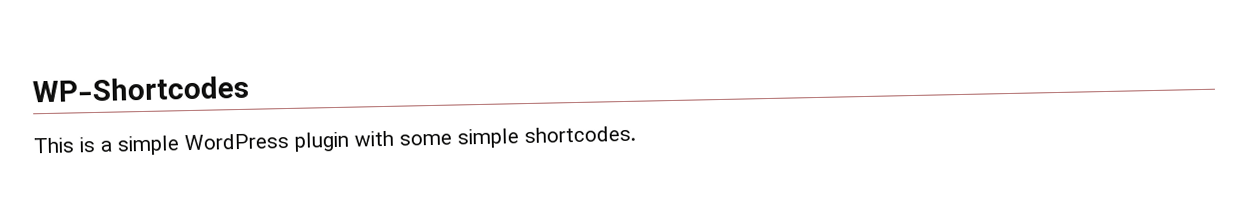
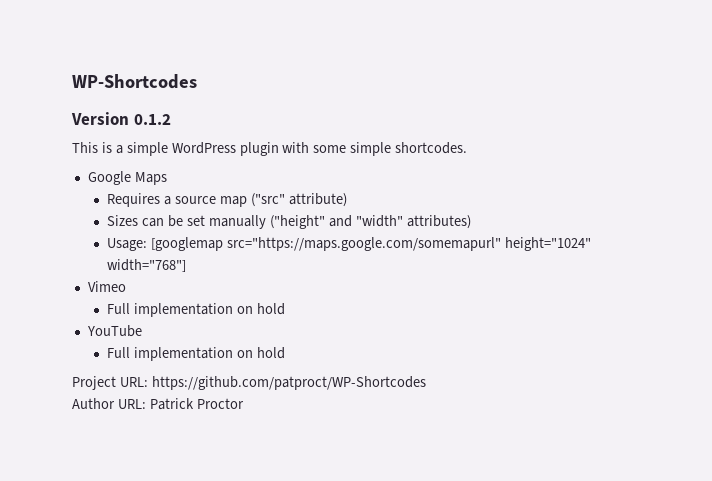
(249, 89) none -> [71,112,171,125] // Version 0.1.2
(636, 134) none -> [87,171,167,185] [107,193,347,207] [107,215,471,229] [107,237,592,251] [107,259,187,272] [87,281,126,292] [107,303,286,317] [86,325,142,337] [107,347,286,361] [72,376,426,390] [72,398,244,410] // Google Maps // Requires a source map ("src" attribute) // Sizes can be set manually ("height" and "width" attributes) // Usage: [googlemap src="https://maps.google.com/somemapurl" height="1024" width="768"] // Vimeo // Full implementation on hold // YouTube // Full implementation on hold // Project URL: https://github.com/patproct/WP-Shortcodes // Author URL: Patrick Proctor

